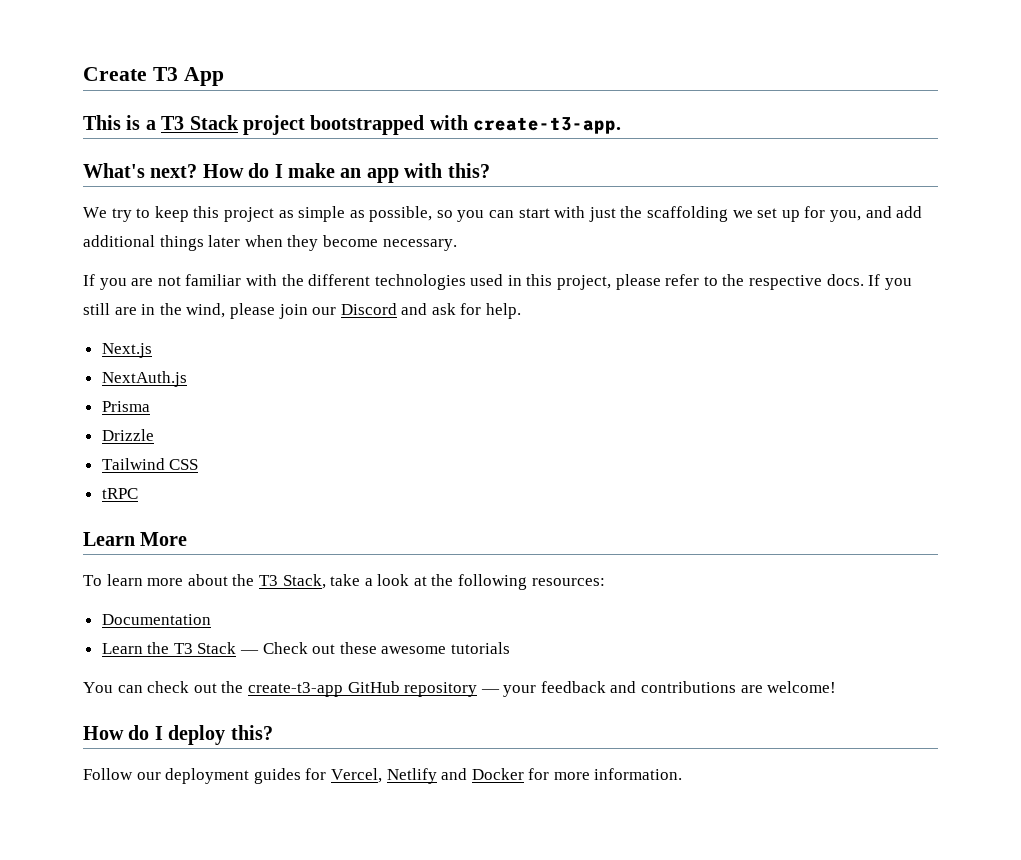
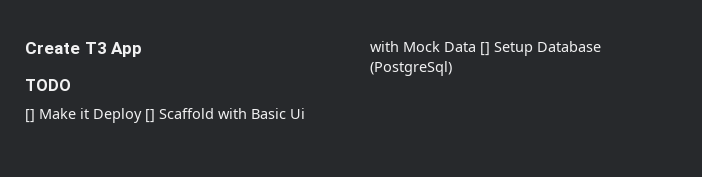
[83,115,622,135] [83,163,490,183] [83,206,923,222] [83,235,457,251] [83,274,912,290] [83,303,522,319] [101,343,152,358] [101,371,187,387] [101,401,150,412] [101,429,154,441] [101,458,199,470] [101,488,138,499] [83,532,188,546] [83,574,605,590] [101,614,211,625] [101,642,511,654] [83,681,837,697] [83,725,273,745] [83,768,683,784] This is a T3 Stack project bootstrapped with create-t3-app. // What's next? How do I make an app with this? // We try to keep this project as simple as possible, so you can start with just the scaffolding we set up for you, and add additional things later when they become necessary. // If you are not familiar with the different technologies used in this project, please refer to the respective docs. If you still are in the wind, please join our Discord and ask for help. // Next.js // NextAuth.js // Prisma // Drizzle // Tailwind CSS // tRPC // Learn More // To learn more about the T3 Stack, take a look at the following resources: // Documentation // Learn the T3 Stack — Check out these awesome tutorials // You can check out the create-t3-app GitHub repository — your feedback and contributions are welcome! // How do I deploy this? // Follow our deployment guides for Vercel, Netlify and Docker for more information. -> [25,79,71,91] [25,108,305,123] [370,41,601,56] [370,61,452,76] TODO // [] Make it Deploy [] Scaffold with Basic Ui with Mock Data [] Setup Database (PostgreSql)

